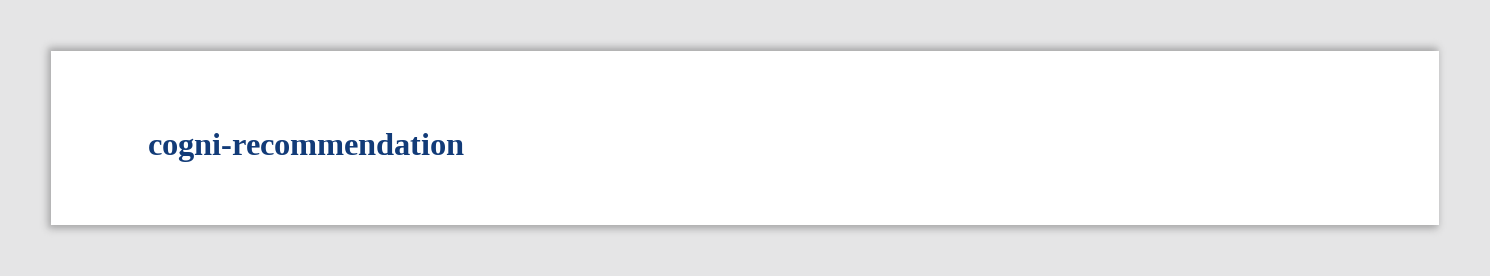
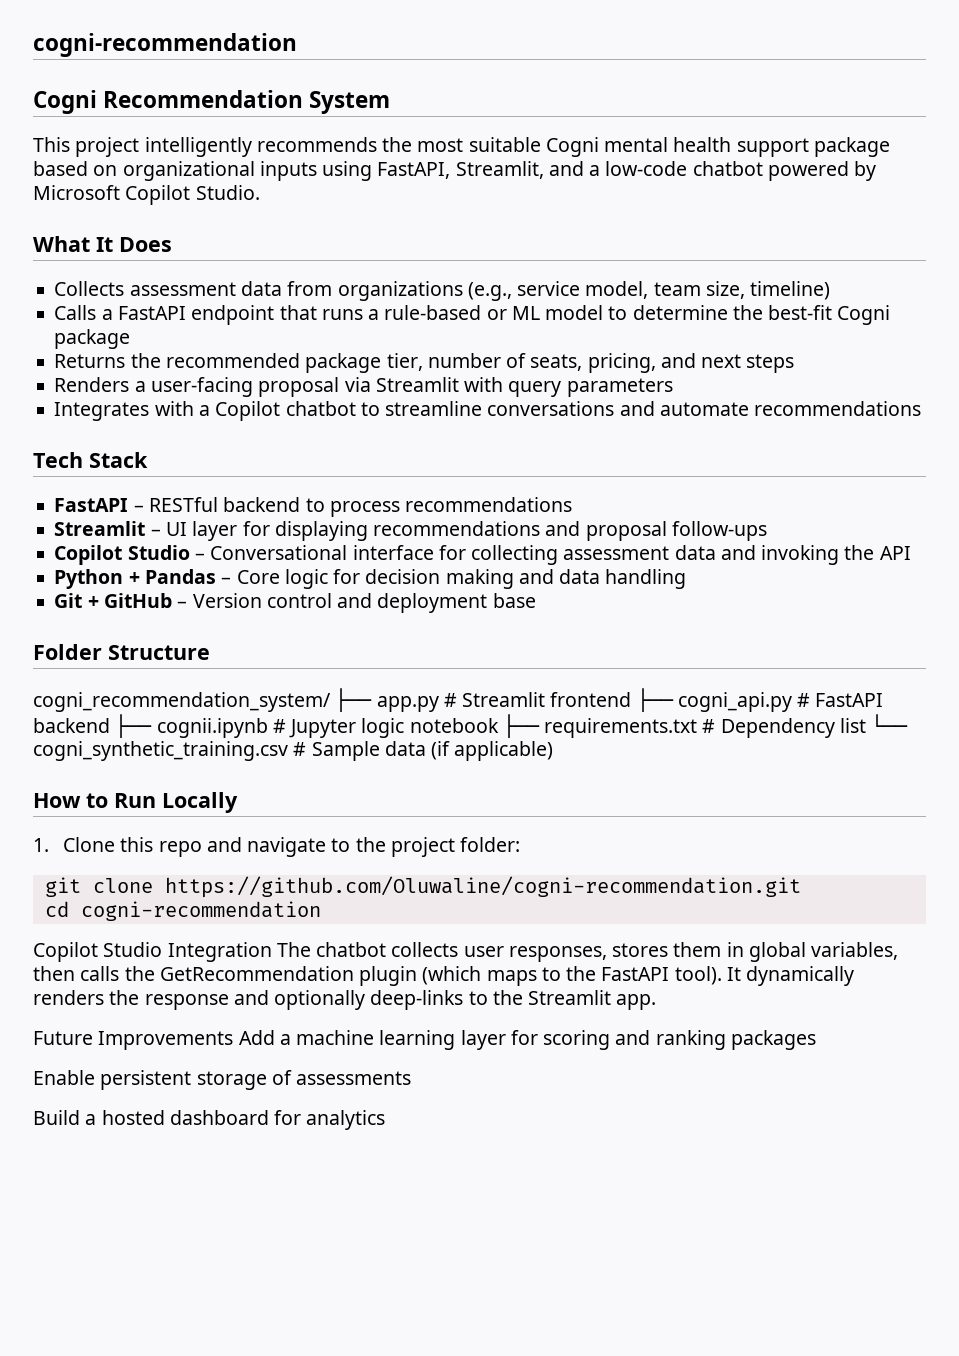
[148,133,464,162] cogni-recommendation -> [33,33,297,57] [33,90,391,114] [33,137,890,157] [33,161,877,181] [33,185,260,205] [33,236,172,252] [54,281,831,301] [54,305,891,325] [54,329,131,349] [54,353,795,373] [54,377,673,397] [54,401,922,421] [33,452,148,468] [54,497,573,517] [54,521,767,541] [54,545,911,565] [54,569,687,589] [54,593,536,613] [33,644,210,660] [33,688,884,712] [33,714,909,738] [33,741,554,761] [33,792,238,813] [33,837,521,857] [44,876,801,898] [44,901,321,921] [33,942,899,962] [33,966,855,986] [33,990,657,1010] [33,1030,816,1050] [33,1070,412,1090] [33,1110,386,1130] cogni-recommendation // Cogni Recommendation System // This project intelligently recommends the most suitable Cogni mental health support package based on organizational inputs using FastAPI, Streamlit, and a low-code chatbot powered by Microsoft Copilot Studio. // What It Does // Collects assessment data from organizations (e.g., service model, team size, timeline) // Calls a FastAPI endpoint that runs a rule-based or ML model to determine the best-fit Cogni package // Returns the recommended package tier, number of seats, pricing, and next steps // Renders a user-facing proposal via Streamlit with query parameters // Integrates with a Copilot chatbot to streamline conversations and automate recommendations // Tech Stack // FastAPI – RESTful backend to process recommendations // Streamlit – UI layer for displaying recommendations and proposal follow-ups // Copilot Studio – Conversational interface for collecting assessment data and invoking the API // Python + Pandas – Core logic for decision making and data handling // Git + GitHub – Version control and deployment base // Folder Structure // cogni_recommendation_system/ ├── app.py # Streamlit frontend ├── cogni_api.py # FastAPI backend ├── cognii.ipynb # Jupyter logic notebook ├── requirements.txt # Dependency list └── cogni_synthetic_training.csv # Sample data (if applicable) // How to Run Locally // 1. Clone this repo and navigate to the project folder: // git clone https://github.com/Oluwaline/cogni-recommendation.git // cd cogni-recommendation // Copilot Studio Integration The chatbot collects user responses, stores them in global variables, then calls the GetRecommendation plugin (which maps to the FastAPI tool). It dynamically renders the response and optionally deep-links to the Streamlit app. // Future Improvements Add a machine learning layer for scoring and ranking packages // Enable persistent storage of assessments // Build a hosted dashboard for analytics

